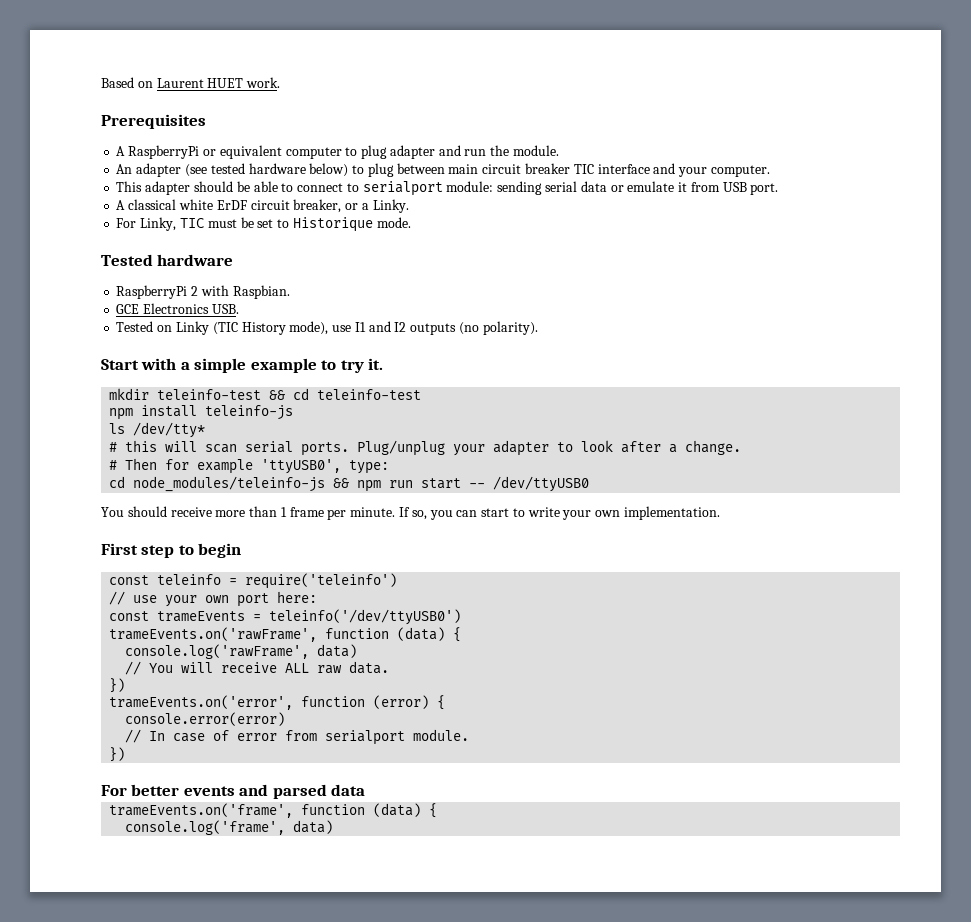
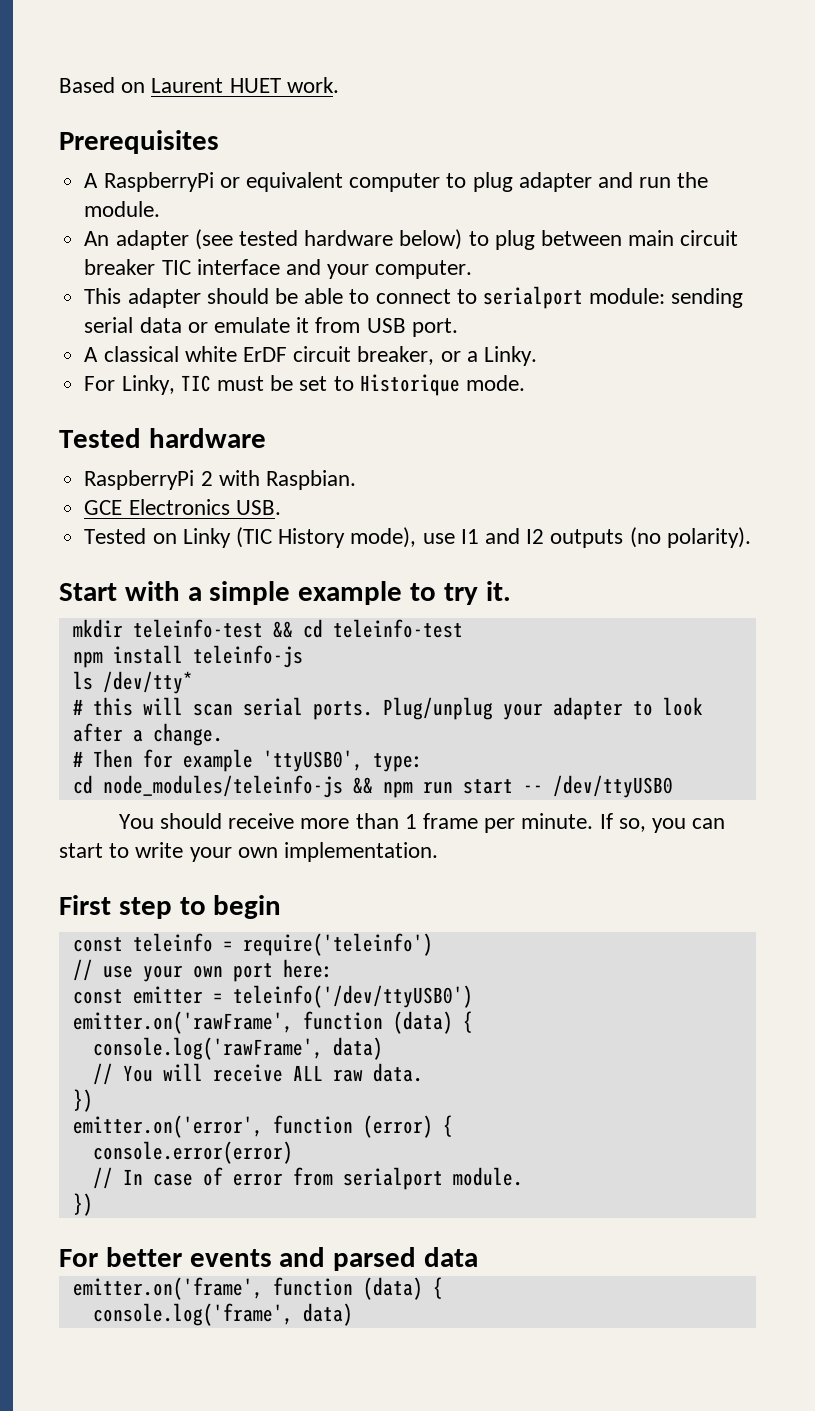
[157,611,246,622] trameEvents -> [132,986,203,1004] emitter
[109,627,318,642] trameEvents.on('rawFrame', -> [72,1011,293,1034] emitter.on('rawFrame',
[109,695,294,710] trameEvents.on('error', -> [72,1115,263,1138] emitter.on('error',
[109,803,294,818] trameEvents.on('frame', -> [72,1277,263,1300] emitter.on('frame',

